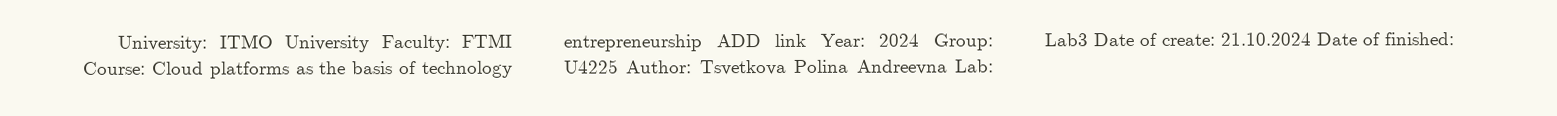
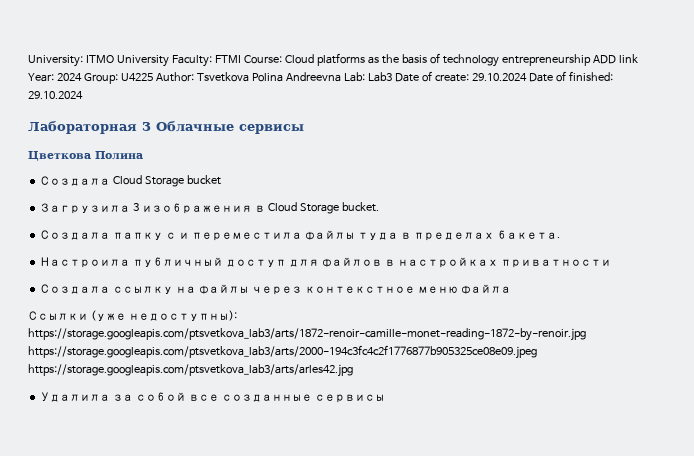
[1220,32,1311,46] 21.10.2024 -> [471,73,527,81] 29.10.2024
(1454, 39) none -> [28,91,83,99] [28,120,304,134] [28,151,143,161] [40,175,222,187] [40,202,379,214] [40,230,560,241] [40,257,611,268] [40,284,511,295] [28,310,237,321] [28,328,586,341] [28,345,537,359] [28,364,353,377] [40,392,385,403] 29.10.2024 // Лабораторная 3 Облачные сервисы // Цветкова Полина // Создала Cloud Storage bucket // Загрузила 3 изображения в Cloud Storage bucket. // Создала папку с и переместила файлы туда в пределах бакета. // Настроила публичный доступ для файлов в настройках приватности // Создала ссылку на файлы через контекстное меню файла // Ссылки (уже недоступны): https://storage.googleapis.com/ptsvetkova_lab3/arts/1872-renoir-camille-monet-reading-1872-by-renoir.jpg https://storage.googleapis.com/ptsvetkova_lab3/arts/2000-194c3fc4c2f1776877b905325ce08e09.jpeg https://storage.googleapis.com/ptsvetkova_lab3/arts/arles42.jpg // Удалила за собой все созданные сервисы

